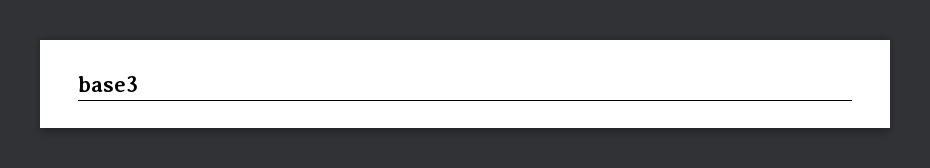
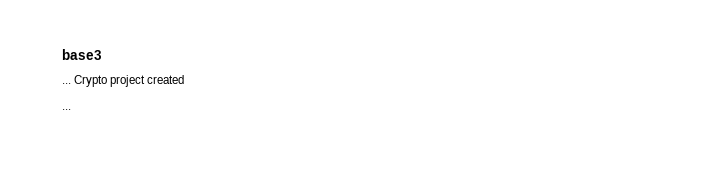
(138, 84) none -> [62,75,185,87] [62,109,71,110] // ... Crypto project created // ...

